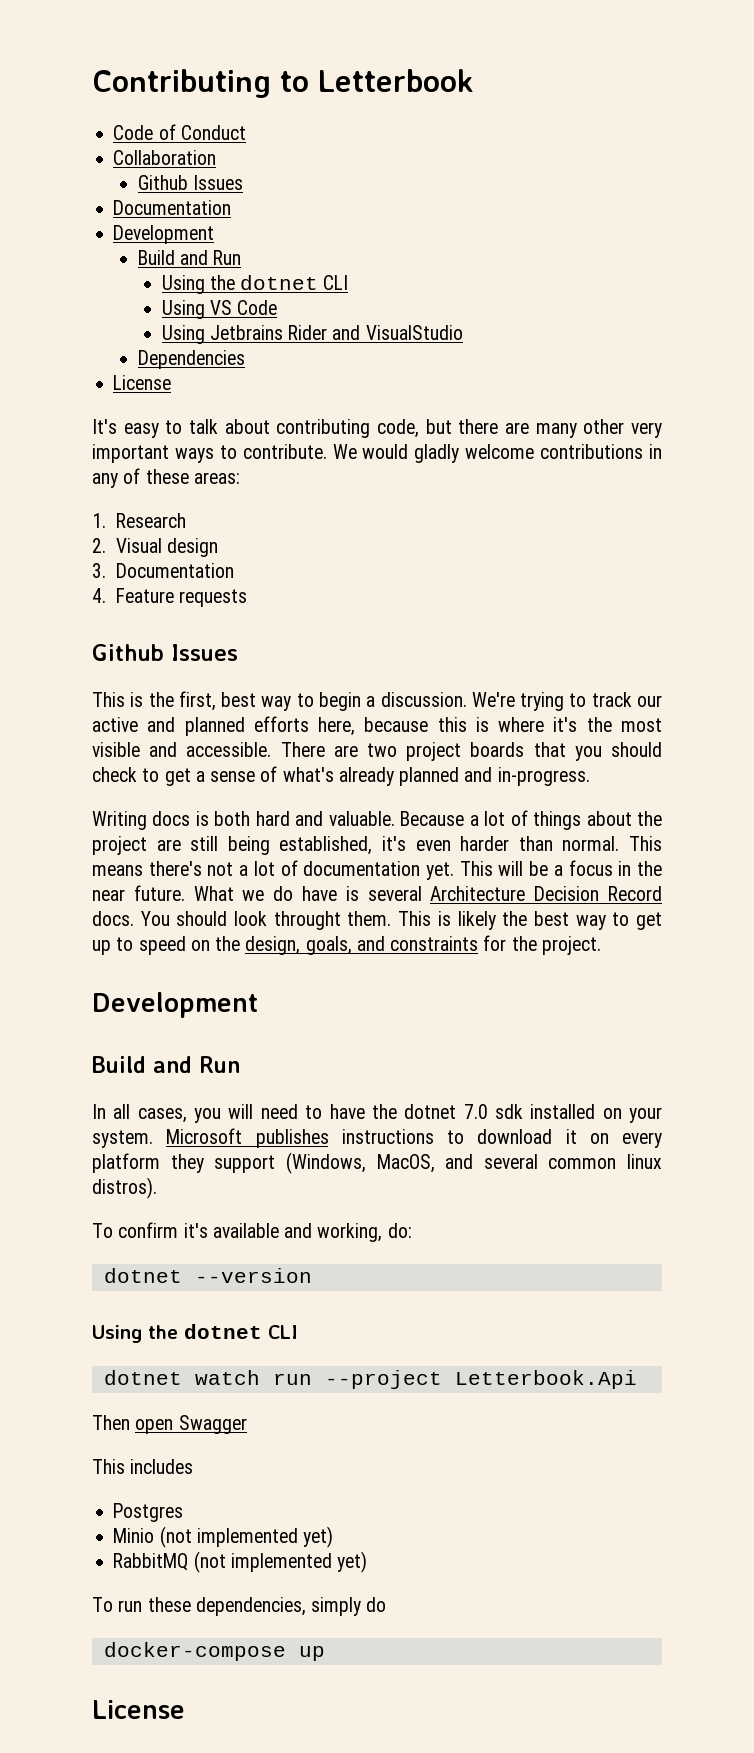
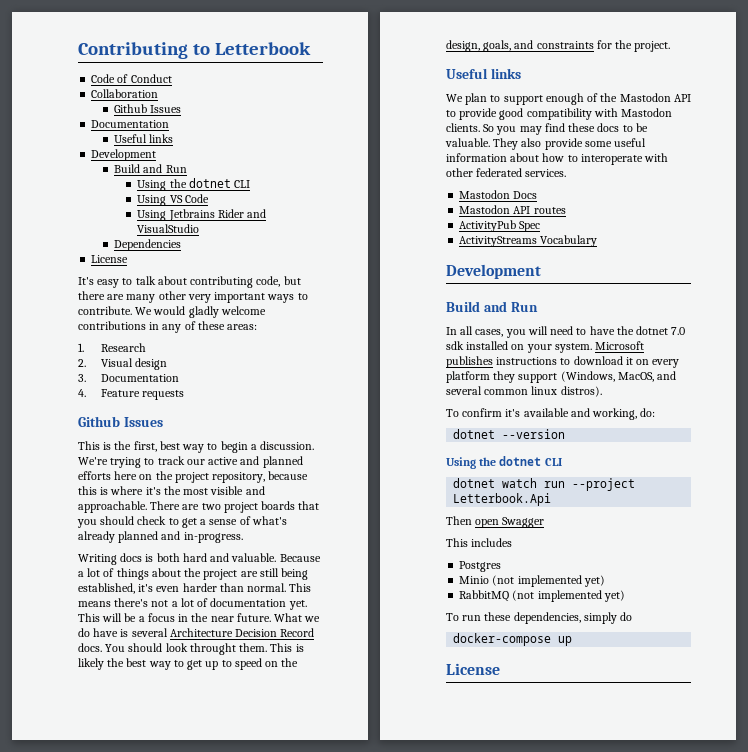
(232, 207) none -> [114,134,174,143] // Useful links
[318,717,356,736] here, -> [114,471,266,483] here on the project repository,
[186,742,272,757] accessible. -> [78,501,147,513] approachable.
(601, 945) none -> [446,68,521,79] [446,93,691,105] [446,108,673,120] [446,123,648,135] [445,138,647,150] [446,153,669,165] [446,168,567,177] [459,190,538,199] [459,205,566,214] [459,220,541,232] [459,235,598,247] // Useful links // We plan to support enough of the Mastodon API to provide good compatibility with Mastodon clients. So you may find these docs to be valuable. They also provide some useful information about how to interoperate with other federated services. // Mastodon Docs // Mastodon API routes // ActivityPub Spec // ActivityStreams Vocabulary

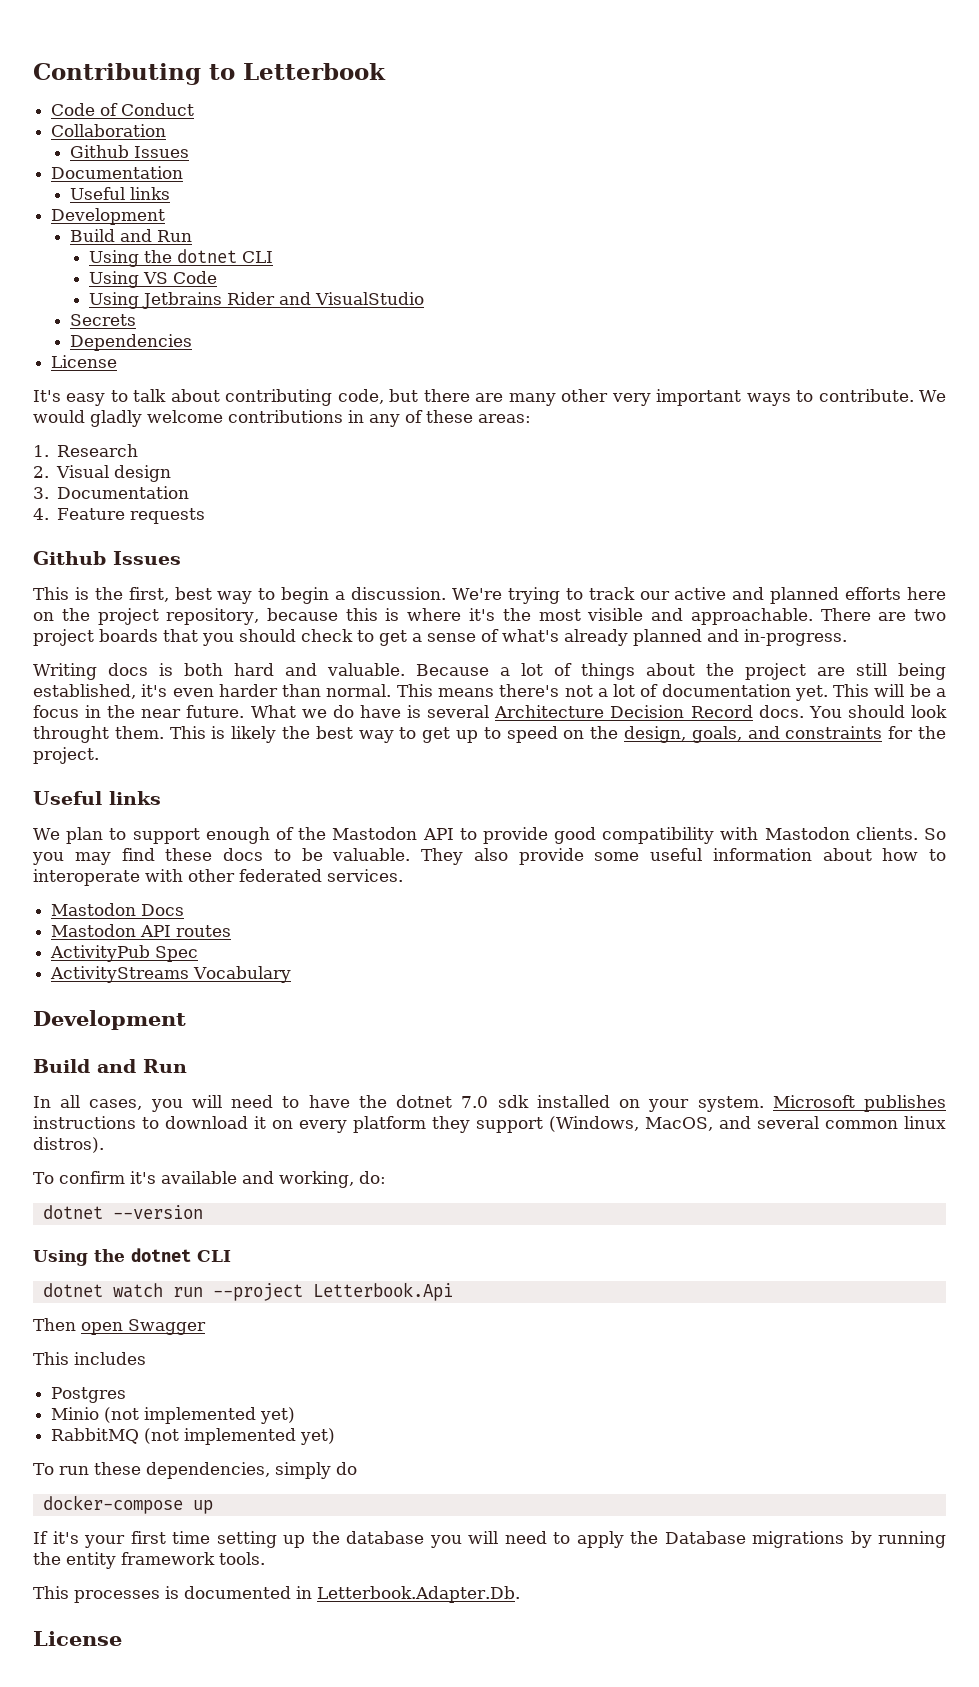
(200, 228) none -> [70,314,137,326] // Secrets
(573, 641) none -> [33,1531,946,1548] [33,1552,265,1569] [33,1586,520,1603] // If it's your first time setting up the database you will need to apply the Database migrations by running the entity framework tools. // This processes is documented in Letterbook.Adapter.Db.

